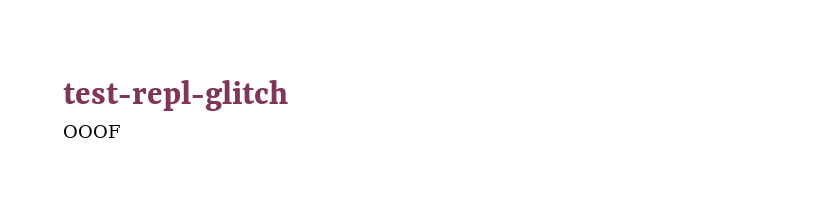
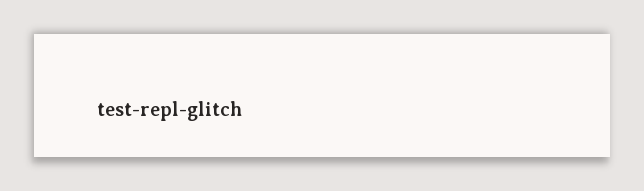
[63,125,120,138] // OOOF -> (242, 111) none

